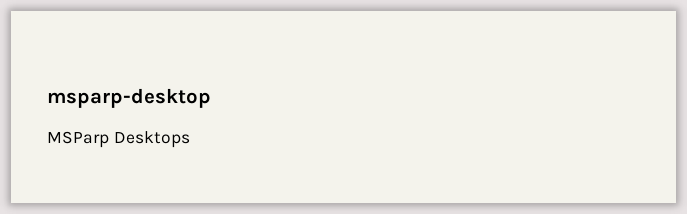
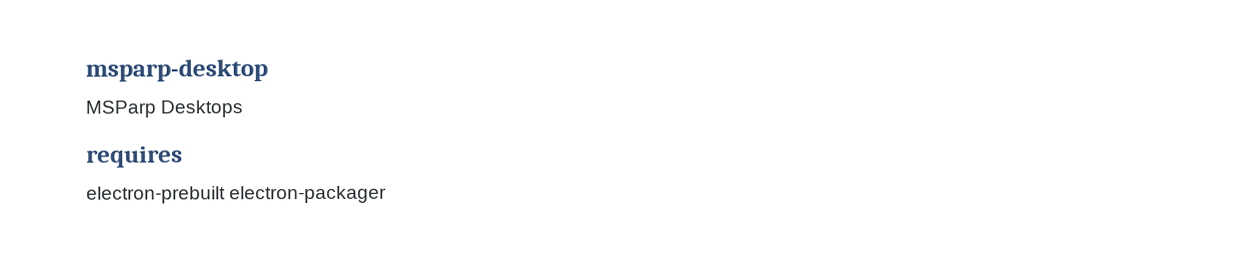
(190, 139) none -> [86,146,183,168] [86,185,388,204] // requires // electron-prebuilt electron-packager

